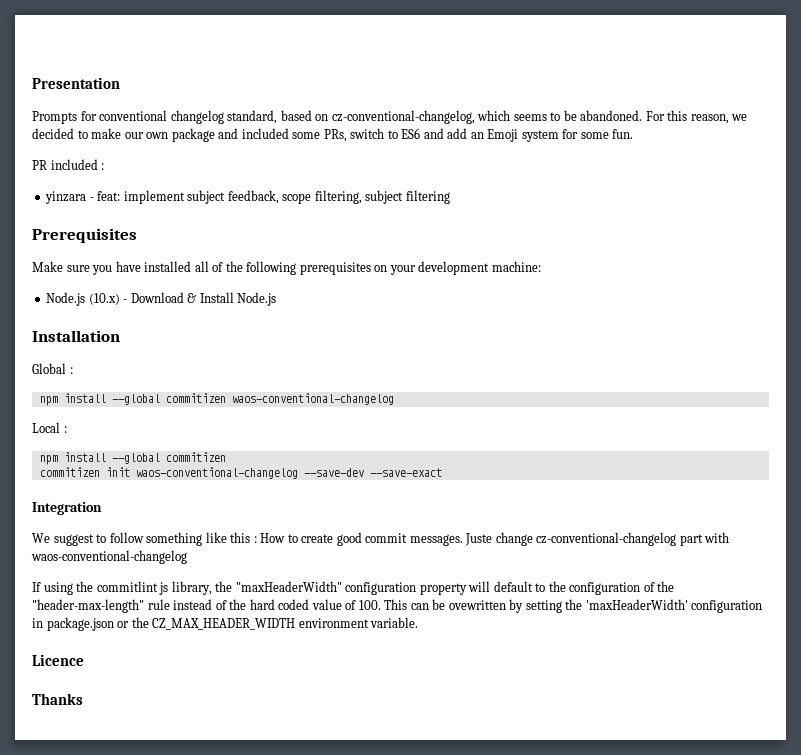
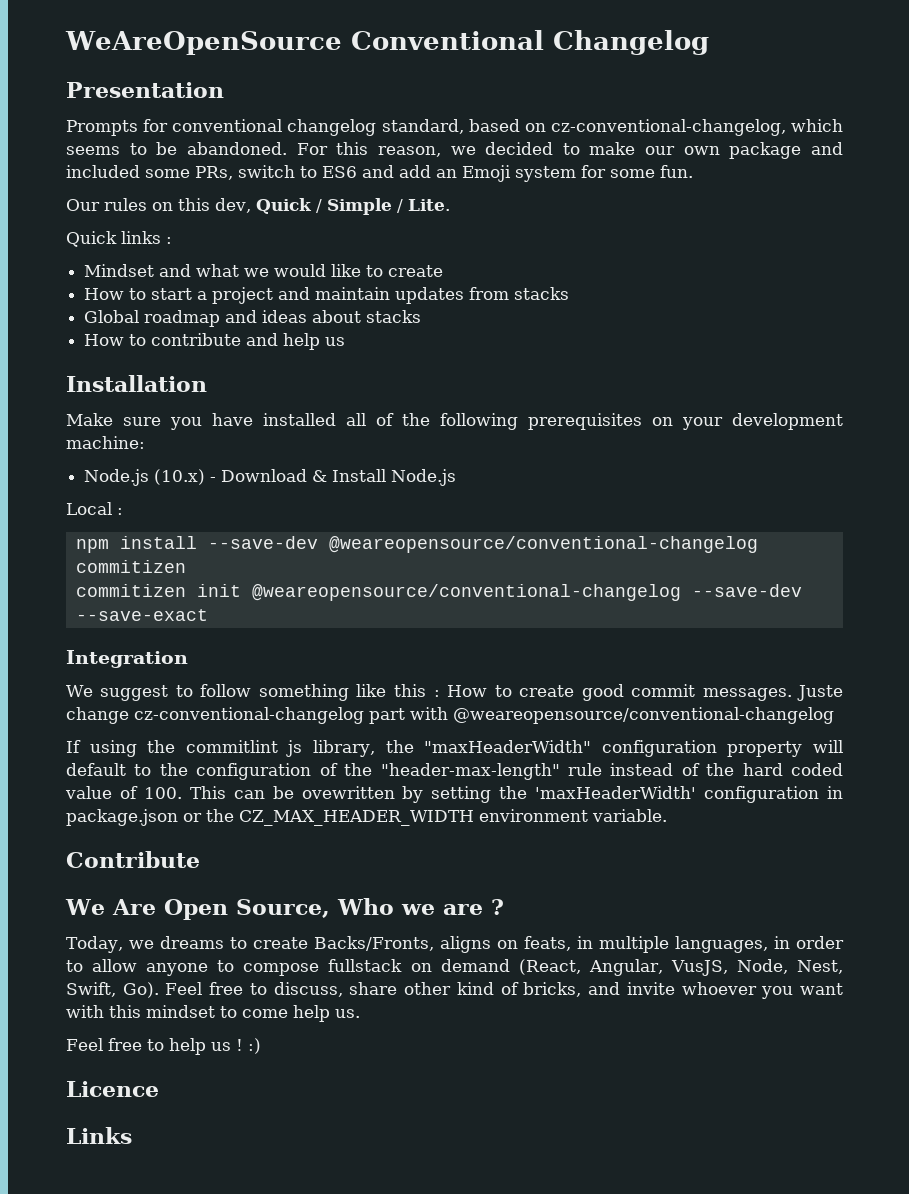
(32, 83) none -> [65,30,709,55] WeAreOpenSource Conventional Changelog //
[32,159,105,170] [45,190,450,204] [32,228,137,243] PR included : // yinzara - feat: implement subject feedback, scope filtering, subject filtering // Prerequisites -> [66,198,450,215] [66,231,172,247] [84,264,444,277] [84,287,570,304] [84,310,422,327] [84,333,346,350] [66,375,207,392] Our rules on this dev, Quick / Simple / Lite. // Quick links : // Mindset and what we would like to create // How to start a project and maintain updates from stacks // Global roadmap and ideas about stacks // How to contribute and help us // Installation
[32,330,120,342] [32,363,73,374] [39,393,394,406] // Installation // Global : // npm install --global commitizen waos-conventional-changelog -> (457, 477) none
[111,453,160,464] --global -> [207,536,758,553] --save-dev @weareopensource/conventional-changelog
[135,467,298,479] waos-conventional-changelog -> [251,584,681,601] @weareopensource/conventional-changelog
[31,550,187,564] waos-conventional-changelog -> [453,707,834,724] @weareopensource/conventional-changelog
(419, 622) none -> [66,851,200,868] [65,898,504,920] [66,936,844,953] [66,959,843,976] [66,982,843,999] [66,1005,360,1022] [66,1038,261,1055] // Contribute // We Are Open Source, Who we are ? // Today, we dreams to create Backs/Fronts, aligns on feats, in multiple languages, in order to allow anyone to compose fullstack on demand (React, Angular, VusJS, Node, Nest, Swift, Go). Feel free to discuss, share other kind of bricks, and invite whoever you want with this mindset to come help us. // Feel free to help us ! :)
[32,693,83,705] Thanks -> [66,1127,132,1144] Links

